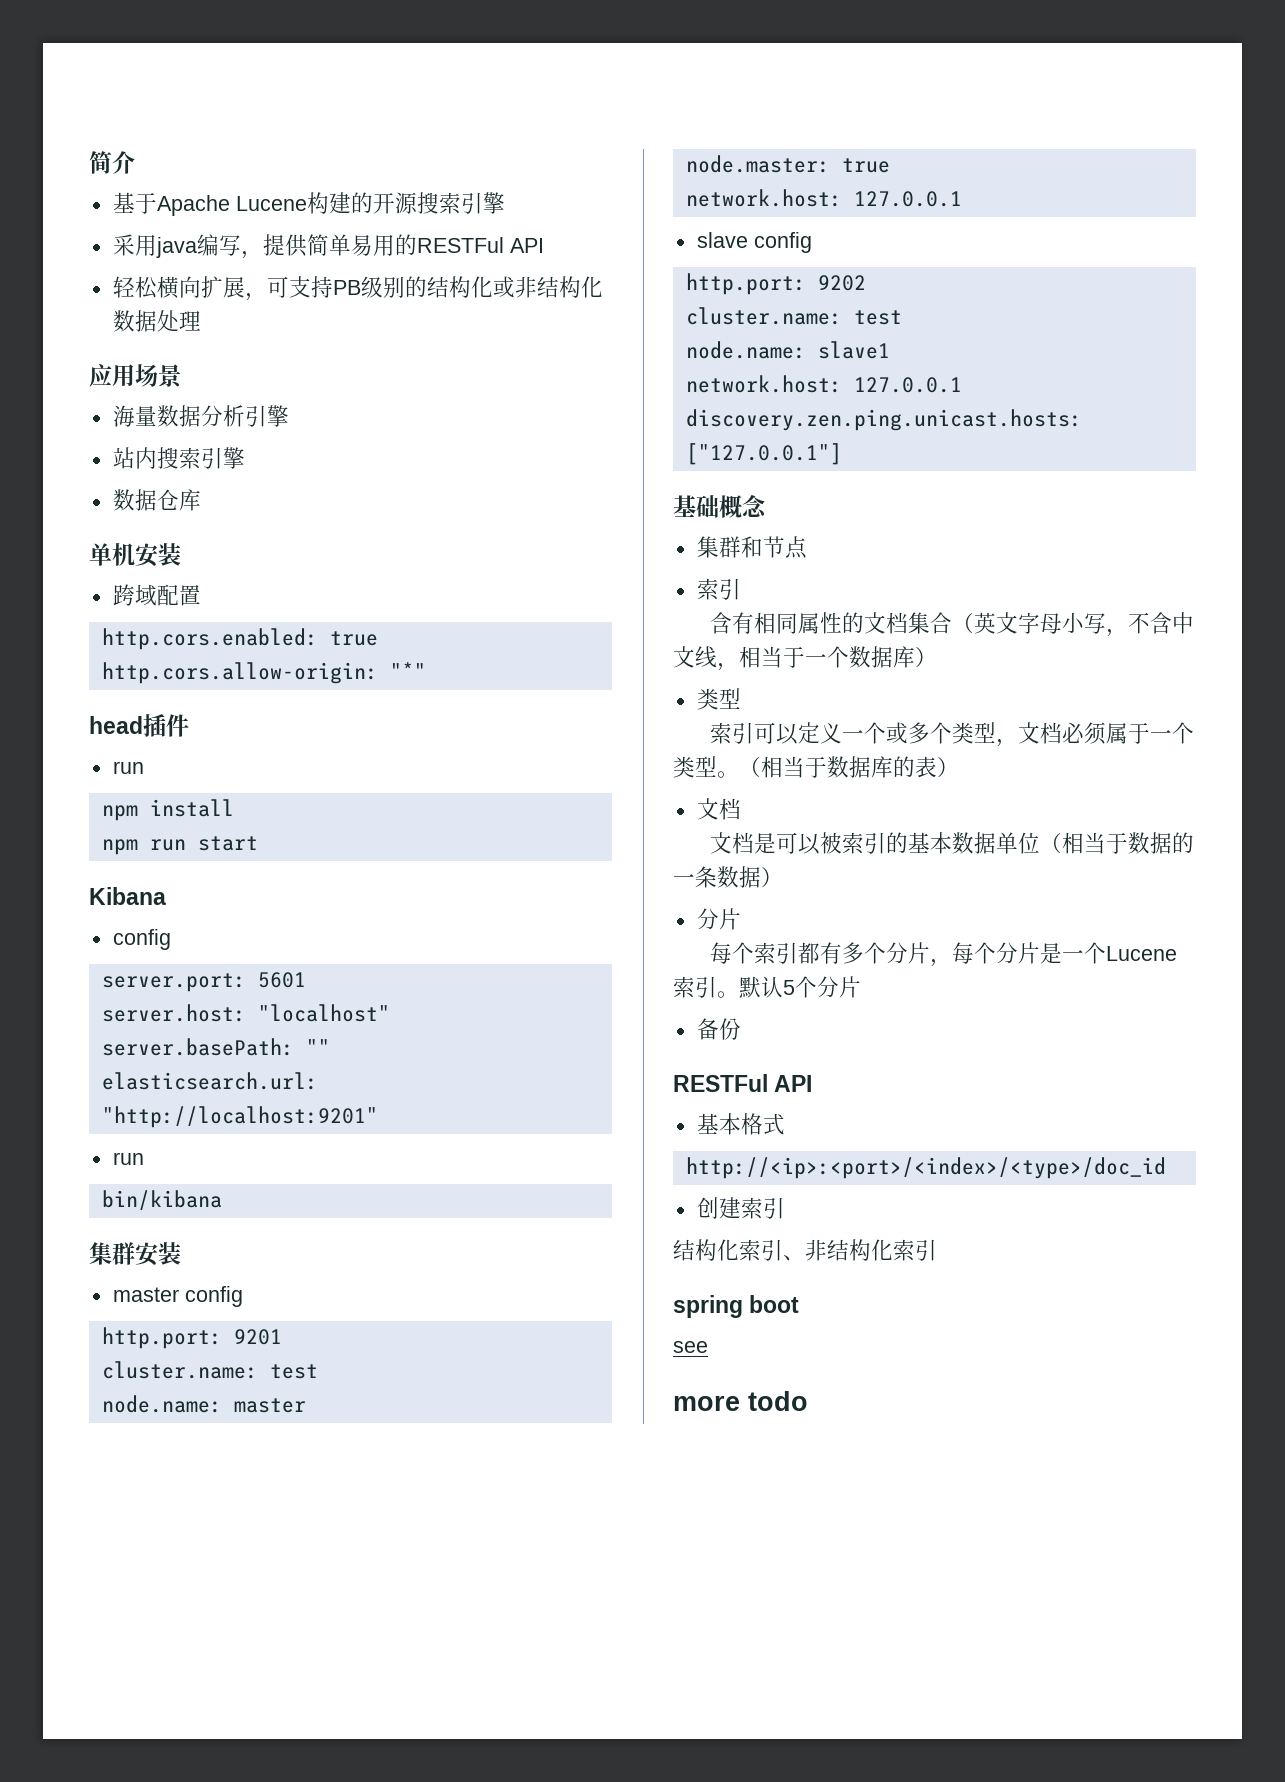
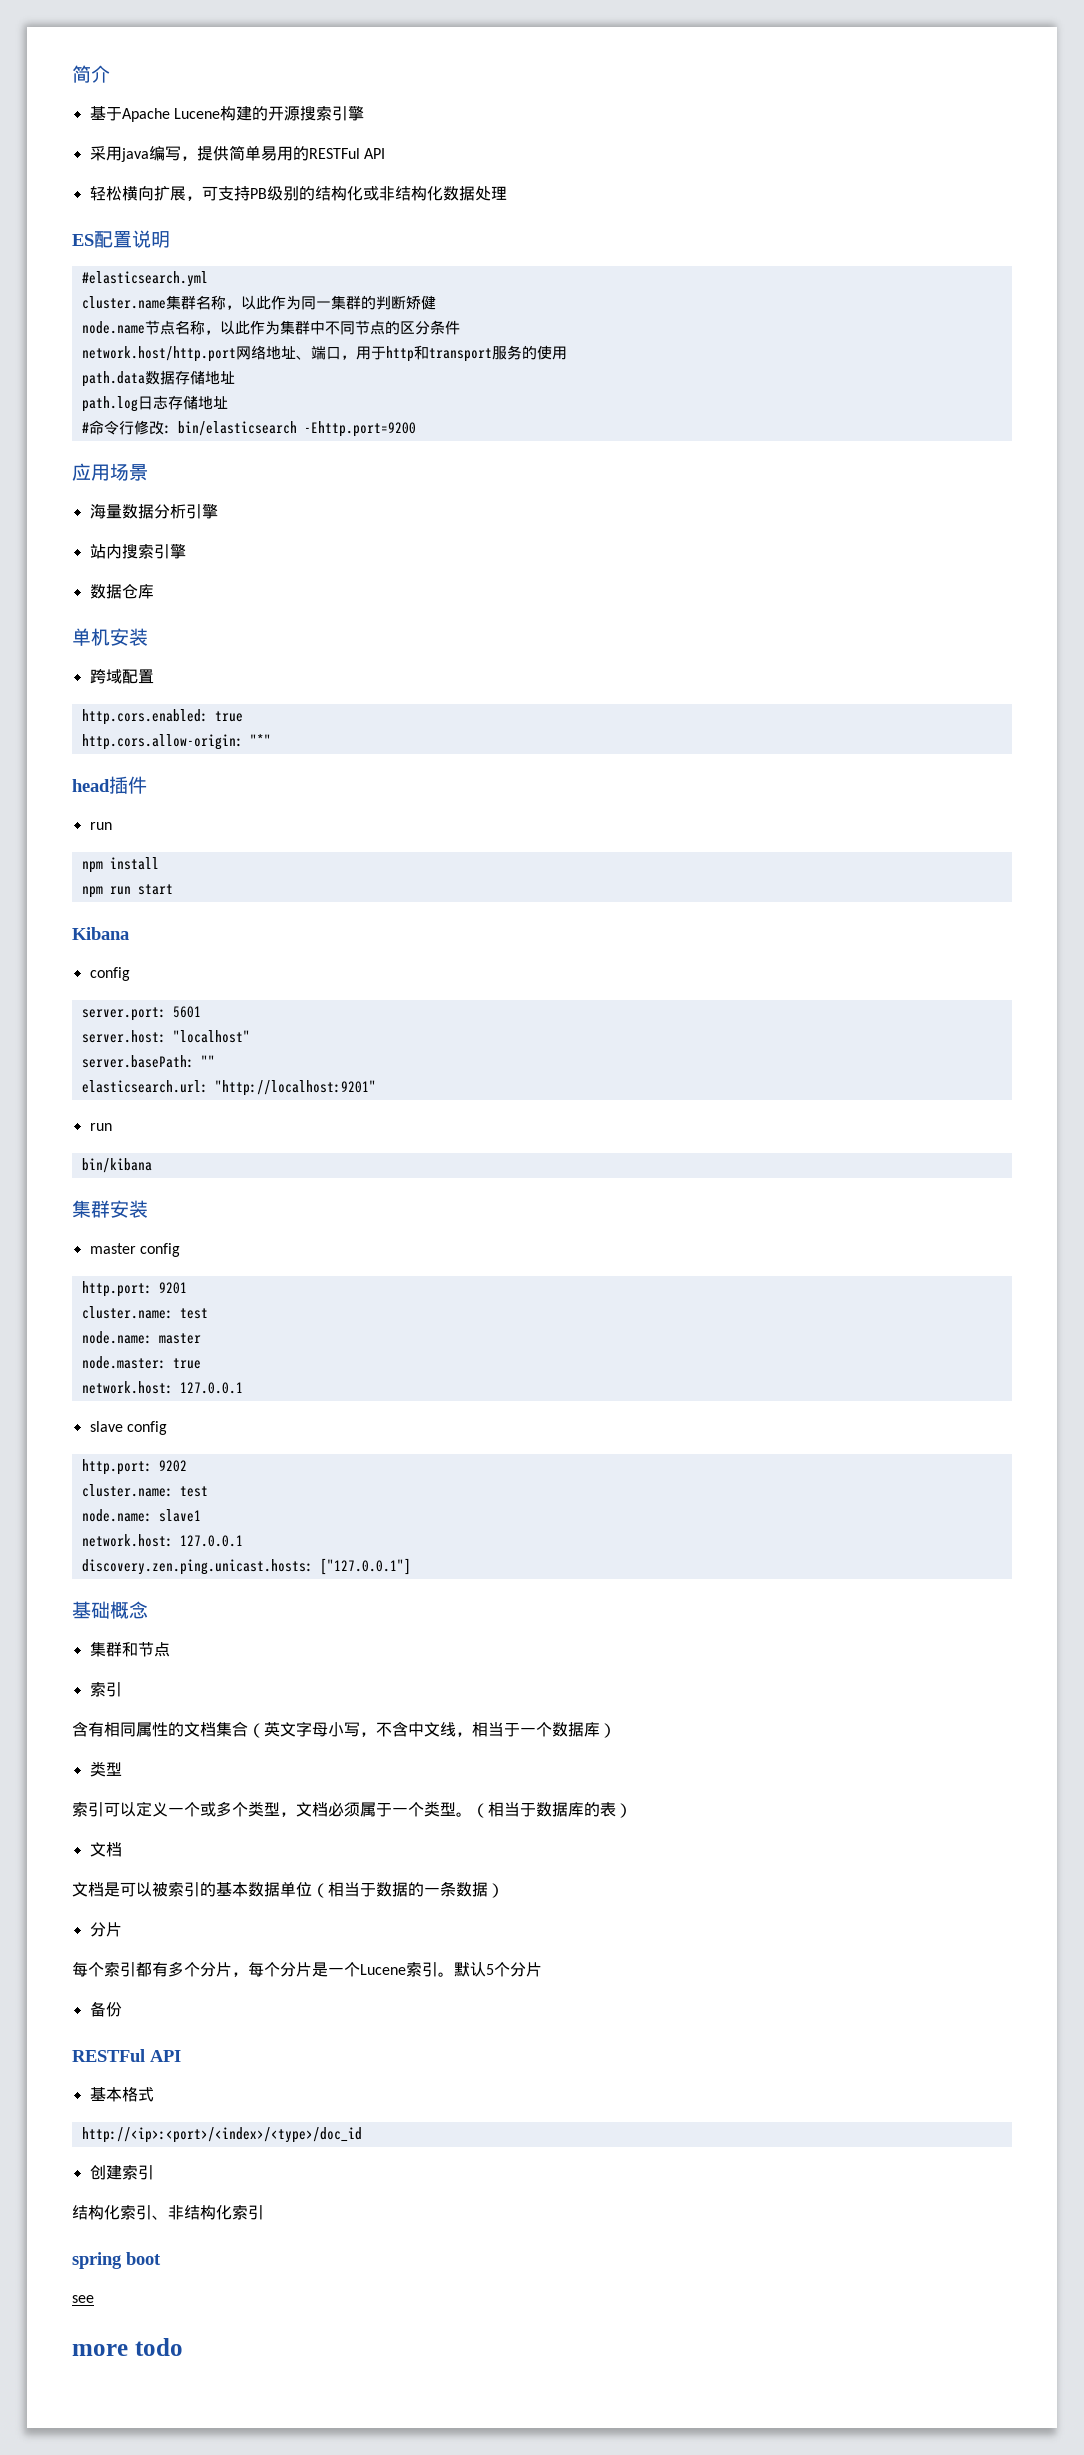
(201, 321) none -> [72,230,170,248] [81,271,208,287] [81,295,436,310] [81,320,460,335] [81,345,567,362] [81,370,235,387] [81,395,228,412] [81,420,416,437] // ES配置说明 // #elasticsearch.yml // cluster.name集群名称，以此作为同一集群的判断矫健 // node.name节点名称，以此作为集群中不同节点的区分条件 // network.host/http.port网络地址、端口，用于http和transport服务的使用 // path.data数据存储地址 // path.log日志存储地址 // #命令行修改: bin/elasticsearch -Ehttp.port=9200

